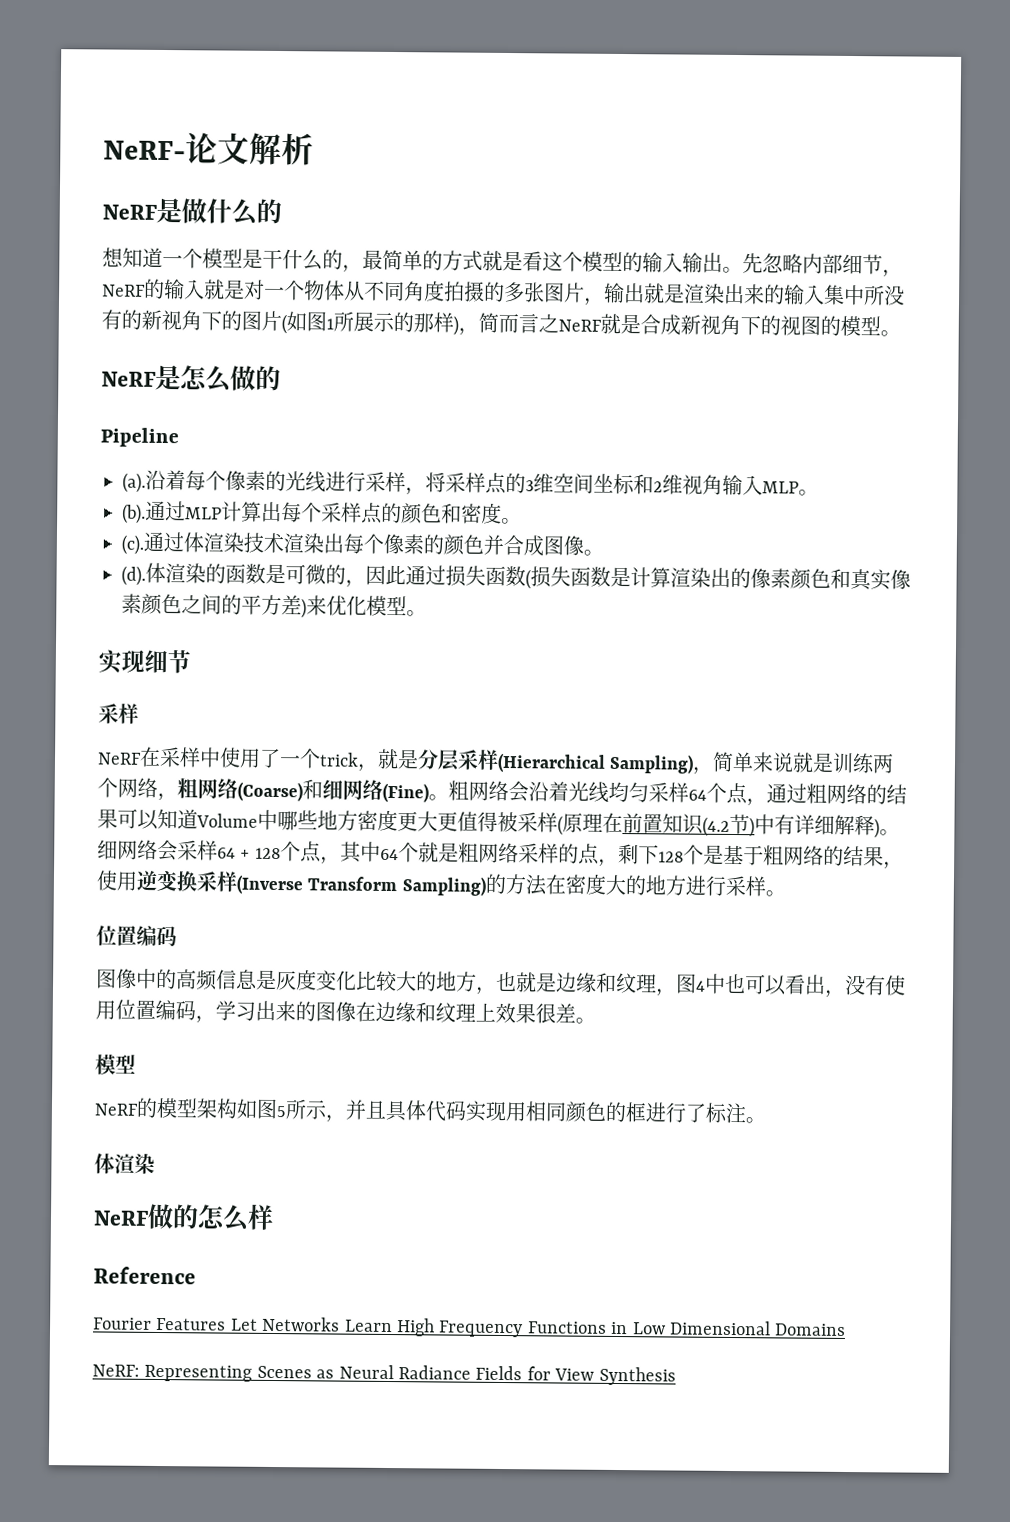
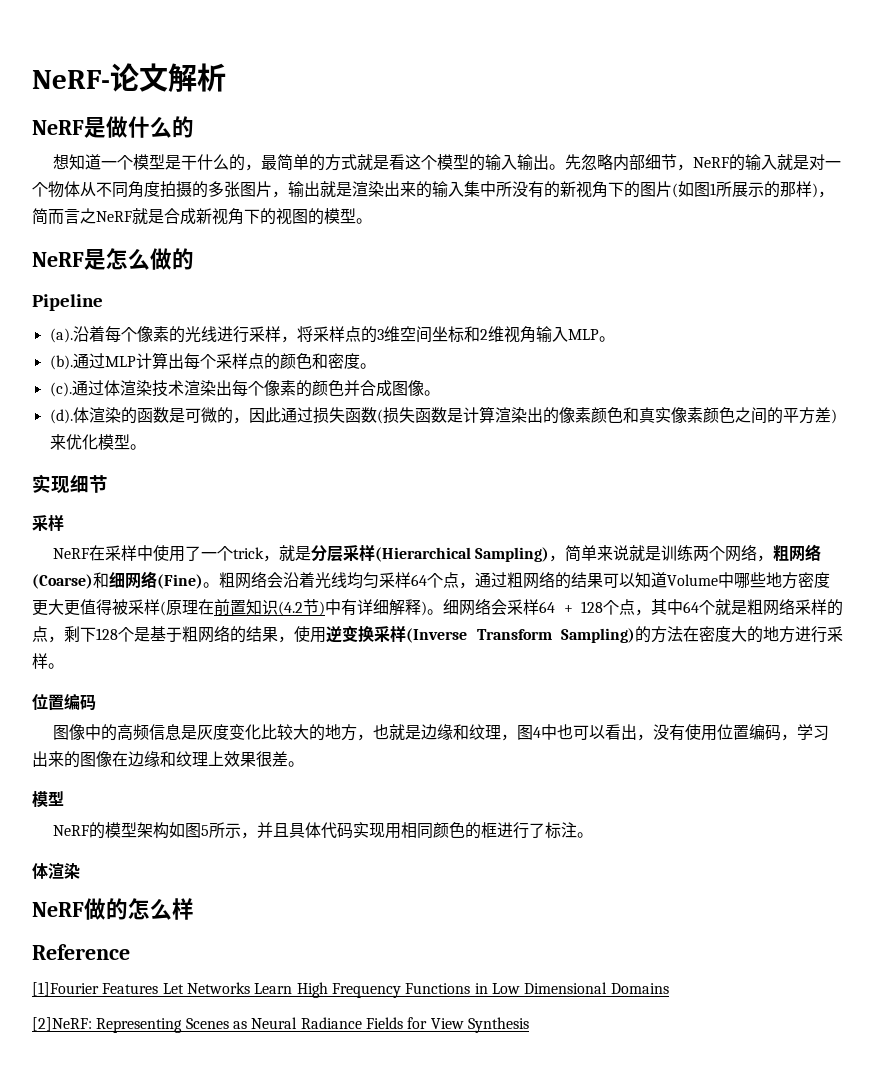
[93,1317,152,1330] Fourier -> [32,982,99,996] [1]Fourier
[92,1364,140,1377] NeRF: -> [32,1017,92,1031] [2]NeRF:

